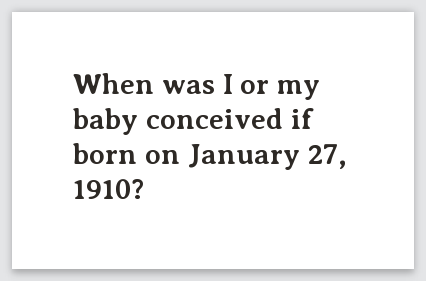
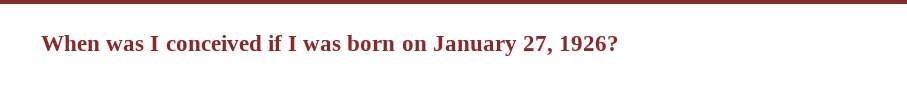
[240,80,321,100] [73,108,314,135] or my baby conceived if -> [165,35,342,51] conceived if I was
[73,179,144,199] 1910? -> [559,36,620,51] 1926?

